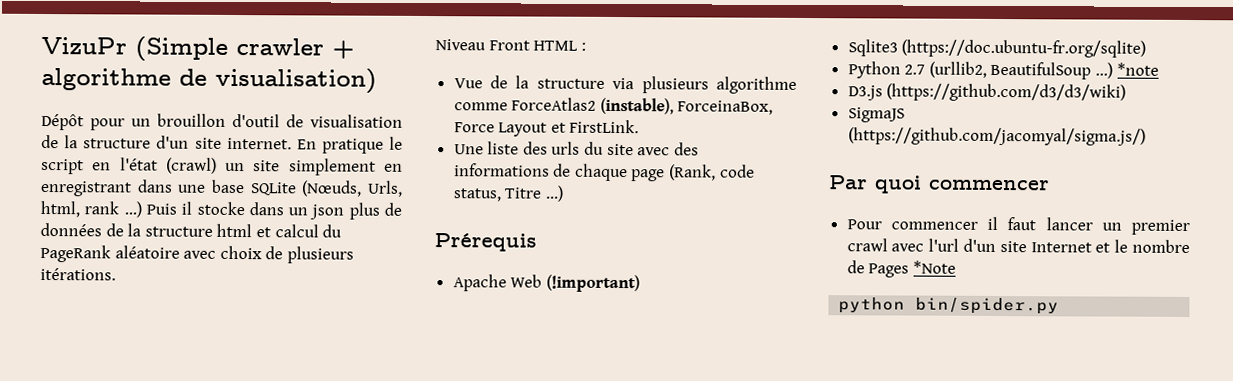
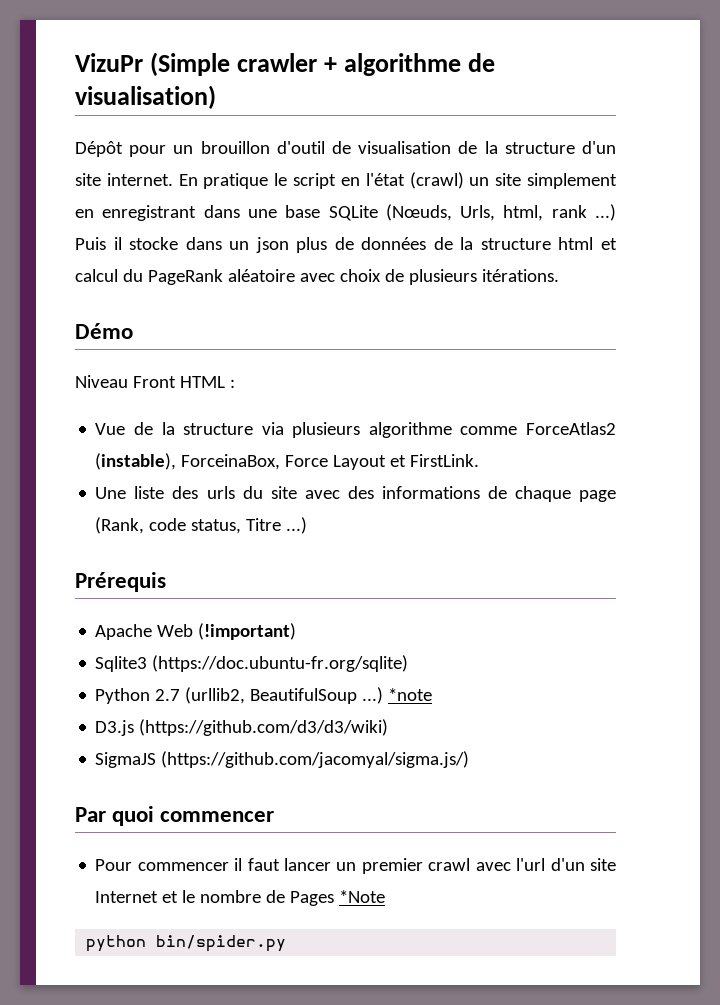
(116, 274) none -> [75,323,133,339] // Démo

